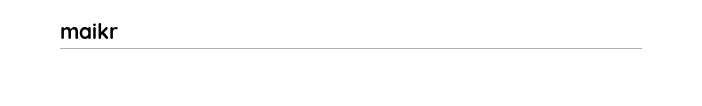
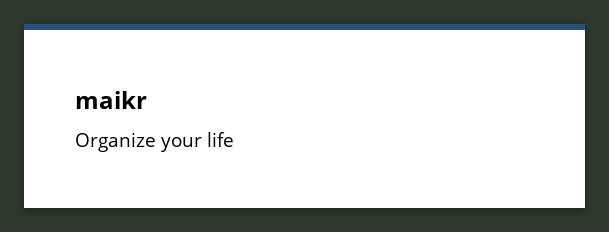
(118, 31) none -> [75,132,234,152] // Organize your life

